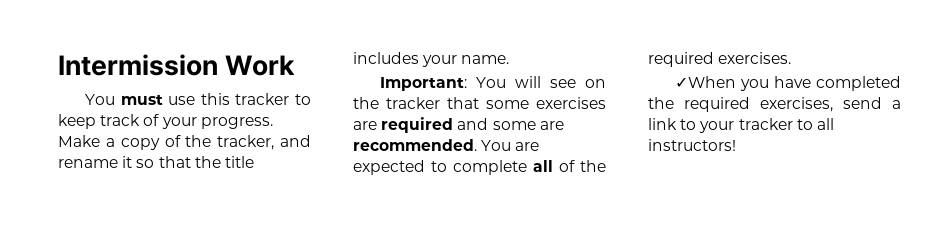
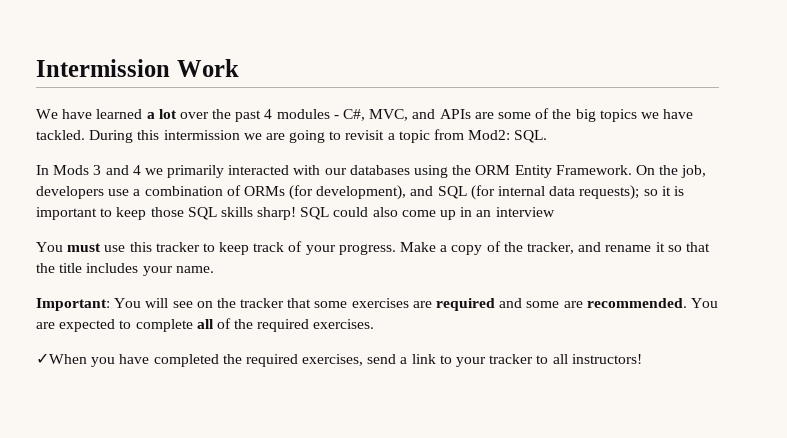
(296, 65) none -> [36,108,694,122] [36,129,548,143] [36,165,707,178] [36,185,684,200] [36,207,555,220] // We have learned a lot over the past 4 modules - C#, MVC, and APIs are some of the big topics we have tackled. During this intermission we are going to revisit a topic from Mod2: SQL. // In Mods 3 and 4 we primarily interacted with our databases using the ORM Entity Framework. On the job, developers use a combination of ORMs (for development), and SQL (for internal data requests); so it is important to keep those SQL skills sharp! SQL could also come up in an interview

